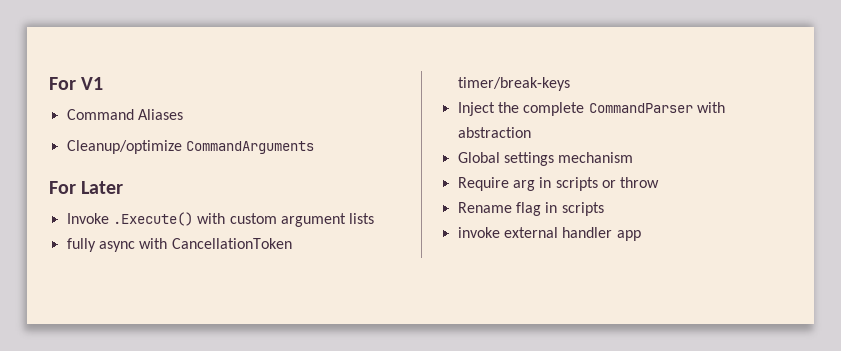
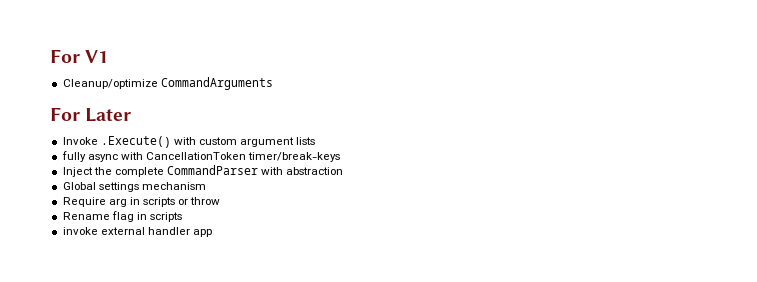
[66,109,183,120] // Command Aliases -> (109, 56) none

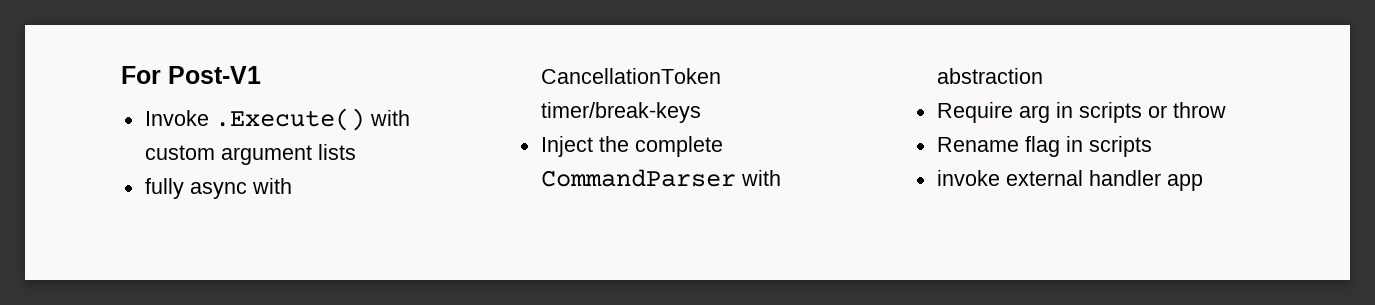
[50,49,109,63] [62,77,273,90] [50,107,132,122] For V1 // Cleanup/optimize CommandArguments // For Later -> [121,66,261,84] For Post-V1
[62,182,206,192] // Global settings mechanism -> (1043, 76) none

